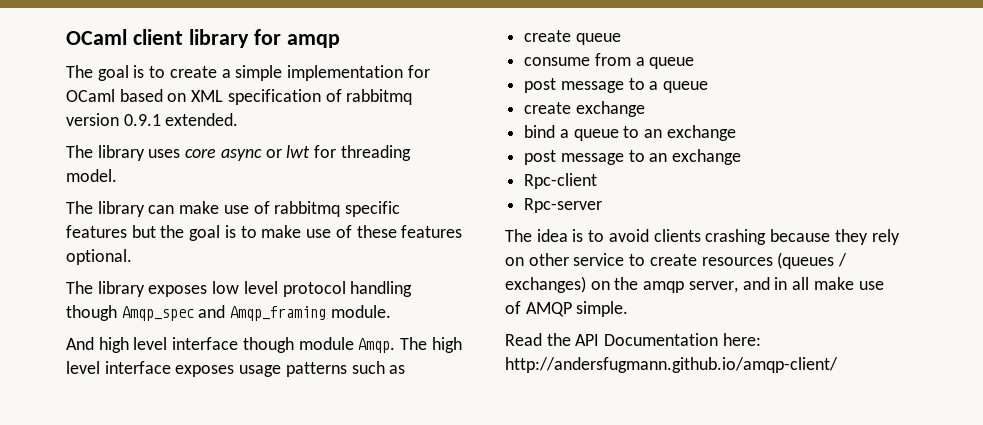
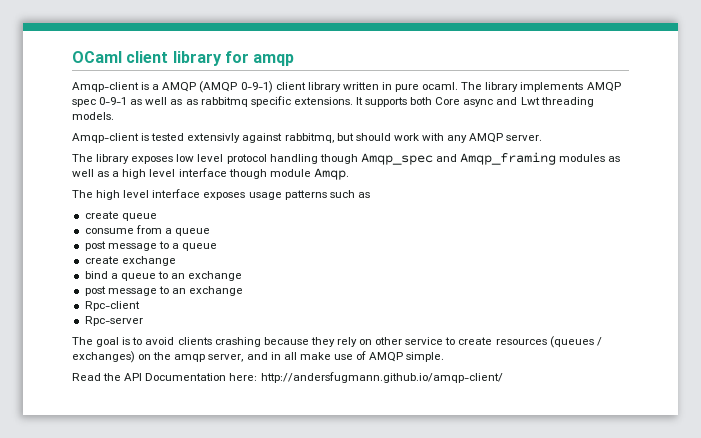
[66,65,430,81] [66,89,413,105] [66,113,239,126] [66,145,411,161] [66,169,117,182] [66,201,401,217] [66,225,463,241] [66,249,132,265] The goal is to create a simple implementation for OCaml based on XML specification of rabbitmq version 0.9.1 extended. // The library uses core async or lwt for threading model. // The library can make use of rabbitmq specific features but the goal is to make use of these features optional. -> [72,81,621,93] [72,96,594,107] [72,112,114,120] [72,133,543,143] Amqp-client is a AMQP (AMQP 0-9-1) client library written in pure ocaml. The library implements AMQP spec 0-9-1 as well as as rabbitmq specific extensions. It supports both Core async and Lwt threading models. // Amqp-client is tested extensivly against rabbitmq, but should work with any AMQP server.
[330,305,391,318] [66,337,94,350] module. // And -> [559,154,621,162] [72,169,120,177] modules as well as a
(396, 345) none -> (349, 174) //
[536,229,568,242] idea -> [96,337,120,347] goal

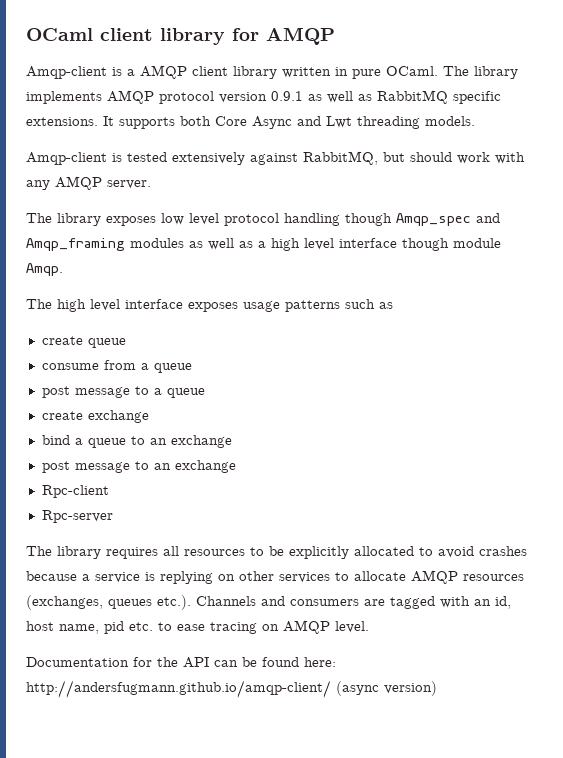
[253,54,295,66] amqp -> [266,27,335,45] AMQP
[199,81,273,93] (AMQP 0-9-1) -> (187, 72) none
[422,82,459,90] ocaml. -> [386,66,438,76] OCaml.
[72,97,248,107] spec 0-9-1 as well as as rabbitmq -> [159,90,448,104] protocol version 0.9.1 as well as RabbitMQ
[463,99,494,107] async -> [252,116,292,129] Async
[187,133,334,143] extensivly against rabbitmq, -> [172,151,378,165] extensively against RabbitMQ,
[96,336,602,348] [72,351,445,363] [72,372,503,383] goal is to avoid clients crashing because they rely on other service to create resources (queues / exchanges) on the amqp server, and in all make use of AMQP simple. // Read the API Documentation here: http://andersfugmann.github.io/amqp-client/ -> [57,546,527,559] [26,570,524,584] [26,595,511,610] [26,620,369,634] [26,657,336,668] [26,680,437,698] library requires all resources to be explicitly allocated to avoid crashes because a service is replying on other services to allocate AMQP resources (exchanges, queues etc.). Channels and consumers are tagged with an id, host name, pid etc. to ease tracing on AMQP level. // Documentation for the API can be found here: http://andersfugmann.github.io/amqp-client/ (async version)

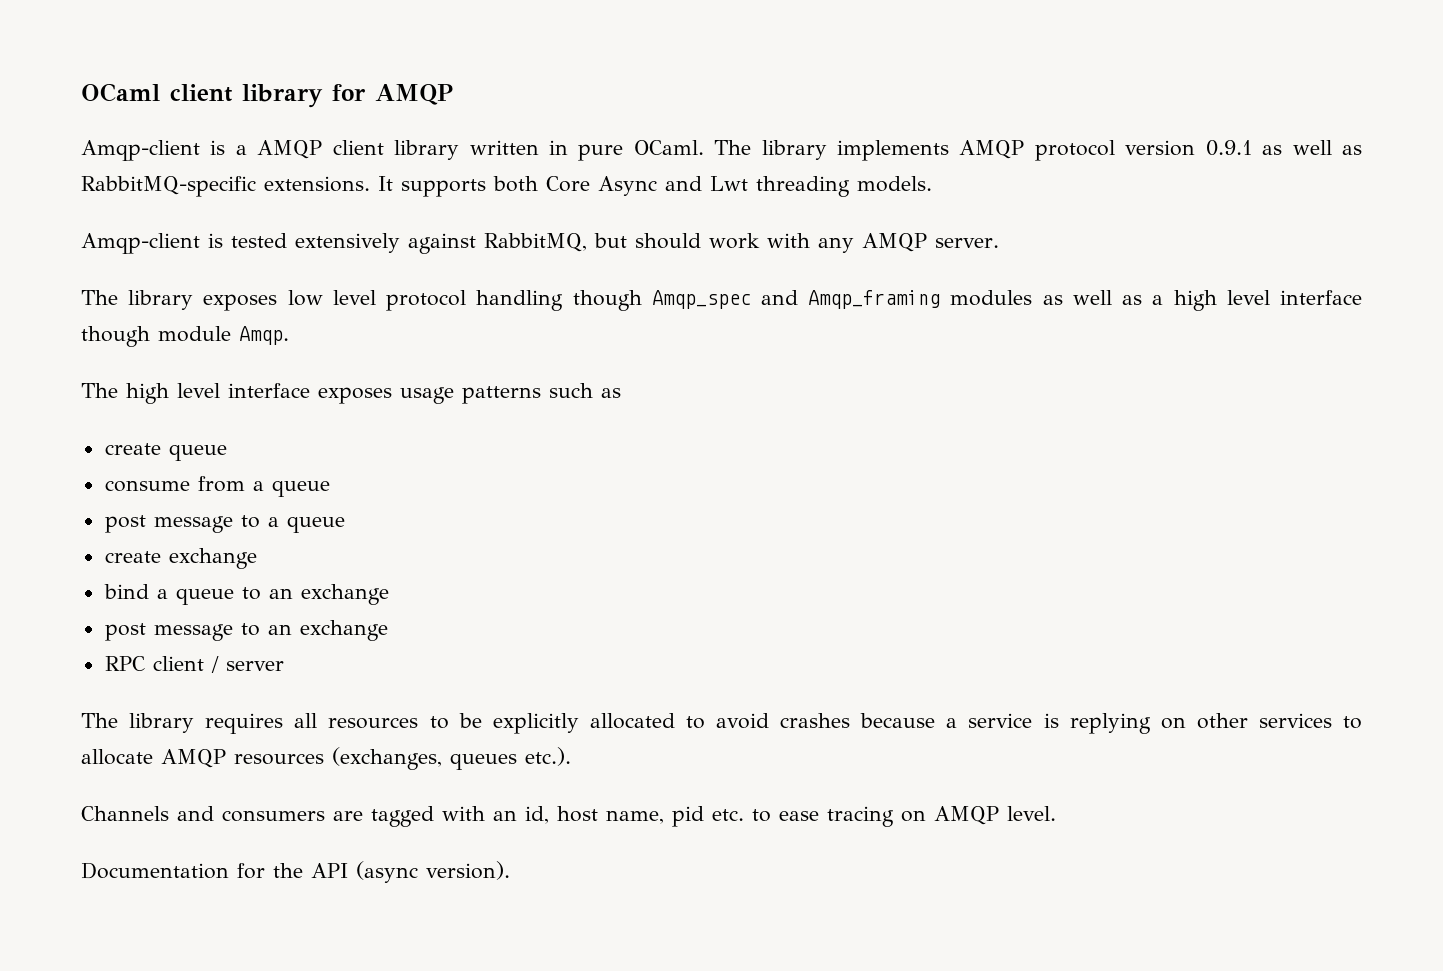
[377,90,501,104] RabbitMQ specific -> [81,176,256,197] RabbitMQ-specific
[41,485,109,498] [41,510,113,523] Rpc-client // Rpc-server -> [104,656,284,673] RPC client / server
(191, 602) none -> (571, 756) //
[214,657,336,667] [26,680,437,698] can be found here: http://andersfugmann.github.io/amqp-client/ (async version) -> [356,861,510,883] (async version).

